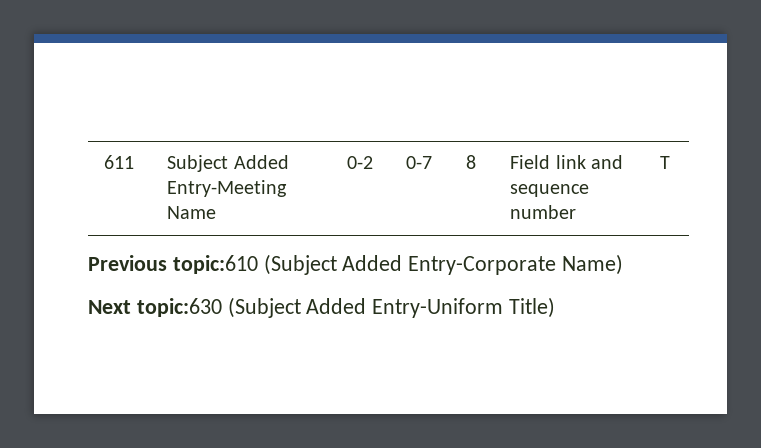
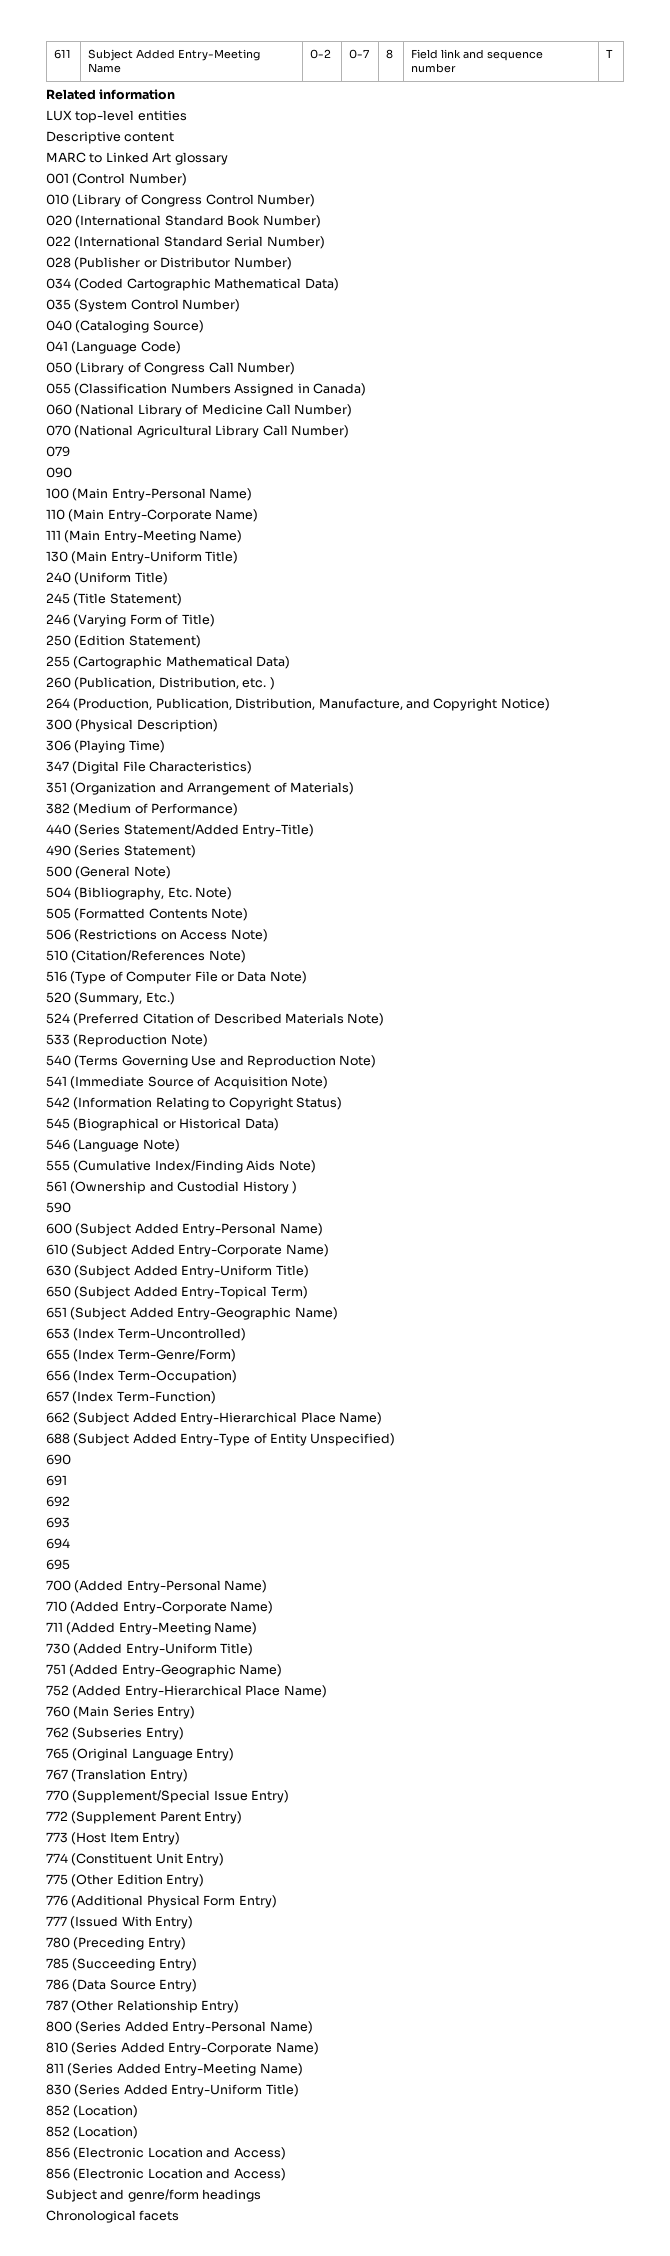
[88,255,258,274] Previous topic:610 -> [46,89,176,100] [46,110,187,123] [46,131,175,144] [46,152,228,165] [46,173,187,186] [46,194,315,207] [46,215,321,228] [46,236,325,249] [46,257,292,270] [46,278,339,291] [46,299,241,312] [46,320,204,333] [46,341,181,354] [46,362,295,375] [46,383,366,396] [46,404,353,417] [46,425,349,438] [46,446,70,457] [46,467,72,478] [46,488,253,501] [46,509,259,522] [46,530,243,543] [46,551,239,564] [46,572,168,585] [46,593,182,606] [46,614,215,627] [46,635,201,648] [46,656,291,669] [46,677,275,690] [46,698,550,711] [46,719,218,732] [46,740,165,753] [46,761,253,774] [46,782,354,795] [46,803,239,816] [46,824,315,837] [46,845,196,858] [46,866,171,879] [46,887,233,900] [46,908,249,921] [46,929,268,942] [46,950,246,963] [46,971,307,984] [46,992,175,1005] [46,1013,385,1026] [46,1034,208,1047] [46,1055,377,1068] [46,1076,328,1089] [46,1097,342,1110] [46,1118,279,1131] [46,1139,180,1152] [46,1160,316,1173] [46,1181,297,1194] [46,1202,71,1213] [46,1223,323,1236] [46,1244,68,1255] Related information // LUX top-level entities // Descriptive content // MARC to Linked Art glossary // 001 (Control Number) // 010 (Library of Congress Control Number) // 020 (International Standard Book Number) // 022 (International Standard Serial Number) // 028 (Publisher or Distributor Number) // 034 (Coded Cartographic Mathematical Data) // 035 (System Control Number) // 040 (Cataloging Source) // 041 (Language Code) // 050 (Library of Congress Call Number) // 055 (Classification Numbers Assigned in Canada) // 060 (National Library of Medicine Call Number) // 070 (National Agricultural Library Call Number) // 079 // 090 // 100 (Main Entry-Personal Name) // 110 (Main Entry-Corporate Name) // 111 (Main Entry-Meeting Name) // 130 (Main Entry-Uniform Title) // 240 (Uniform Title) // 245 (Title Statement) // 246 (Varying Form of Title) // 250 (Edition Statement) // 255 (Cartographic Mathematical Data) // 260 (Publication, Distribution, etc. ) // 264 (Production, Publication, Distribution, Manufacture, and Copyright Notice) // 300 (Physical Description) // 306 (Playing Time) // 347 (Digital File Characteristics) // 351 (Organization and Arrangement of Materials) // 382 (Medium of Performance) // 440 (Series Statement/Added Entry-Title) // 490 (Series Statement) // 500 (General Note) // 504 (Bibliography, Etc. Note) // 505 (Formatted Contents Note) // 506 (Restrictions on Access Note) // 510 (Citation/References Note) // 516 (Type of Computer File or Data Note) // 520 (Summary, Etc.) // 524 (Preferred Citation of Described Materials Note) // 533 (Reproduction Note) // 540 (Terms Governing Use and Reproduction Note) // 541 (Immediate Source of Acquisition Note) // 542 (Information Relating to Copyright Status) // 545 (Biographical or Historical Data) // 546 (Language Note) // 555 (Cumulative Index/Finding Aids Note) // 561 (Ownership and Custodial History ) // 590 // 600 (Subject Added Entry-Personal Name) // 610
[88,298,222,317] Next topic:630 -> [46,1265,71,1276] 630
(556, 307) none -> [46,1286,308,1299] [46,1307,338,1320] [46,1328,246,1341] [46,1349,236,1362] [46,1370,237,1383] [46,1391,216,1404] [46,1412,382,1425] [46,1433,396,1446] [46,1454,71,1465] [46,1475,67,1486] [46,1496,70,1507] [46,1517,70,1528] [46,1538,70,1549] [46,1559,70,1570] [46,1580,268,1593] [46,1601,274,1614] [46,1622,258,1635] [46,1643,254,1656] [46,1664,283,1677] [46,1685,327,1698] [46,1706,196,1719] [46,1727,184,1740] [46,1748,235,1761] [46,1769,188,1782] [46,1790,290,1803] [46,1811,243,1824] [46,1832,181,1845] [46,1853,225,1866] [46,1874,205,1887] [46,1895,277,1908] [46,1916,194,1929] [46,1937,186,1950] [46,1958,197,1971] [46,1979,198,1992] [46,2000,240,2013] [46,2021,313,2034] [46,2042,319,2055] [46,2063,303,2076] [46,2084,299,2097] [46,2105,139,2118] [46,2126,139,2139] [46,2147,286,2160] [46,2168,286,2181] [46,2189,262,2202] [46,2210,180,2223] // 650 (Subject Added Entry-Topical Term) // 651 (Subject Added Entry-Geographic Name) // 653 (Index Term-Uncontrolled) // 655 (Index Term-Genre/Form) // 656 (Index Term-Occupation) // 657 (Index Term-Function) // 662 (Subject Added Entry-Hierarchical Place Name) // 688 (Subject Added Entry-Type of Entity Unspecified) // 690 // 691 // 692 // 693 // 694 // 695 // 700 (Added Entry-Personal Name) // 710 (Added Entry-Corporate Name) // 711 (Added Entry-Meeting Name) // 730 (Added Entry-Uniform Title) // 751 (Added Entry-Geographic Name) // 752 (Added Entry-Hierarchical Place Name) // 760 (Main Series Entry) // 762 (Subseries Entry) // 765 (Original Language Entry) // 767 (Translation Entry) // 770 (Supplement/Special Issue Entry) // 772 (Supplement Parent Entry) // 773 (Host Item Entry) // 774 (Constituent Unit Entry) // 775 (Other Edition Entry) // 776 (Additional Physical Form Entry) // 777 (Issued With Entry) // 780 (Preceding Entry) // 785 (Succeeding Entry) // 786 (Data Source Entry) // 787 (Other Relationship Entry) // 800 (Series Added Entry-Personal Name) // 810 (Series Added Entry-Corporate Name) // 811 (Series Added Entry-Meeting Name) // 830 (Series Added Entry-Uniform Title) // 852 (Location) // 852 (Location) // 856 (Electronic Location and Access) // 856 (Electronic Location and Access) // Subject and genre/form headings // Chronological facets

